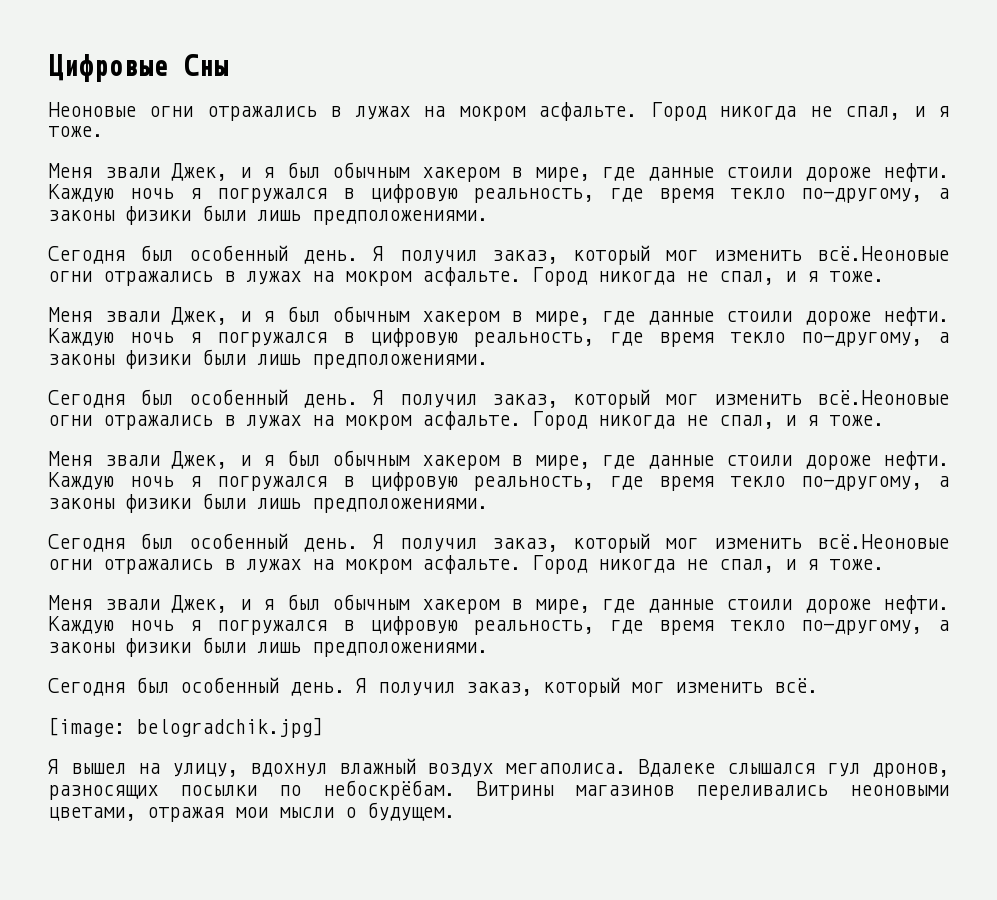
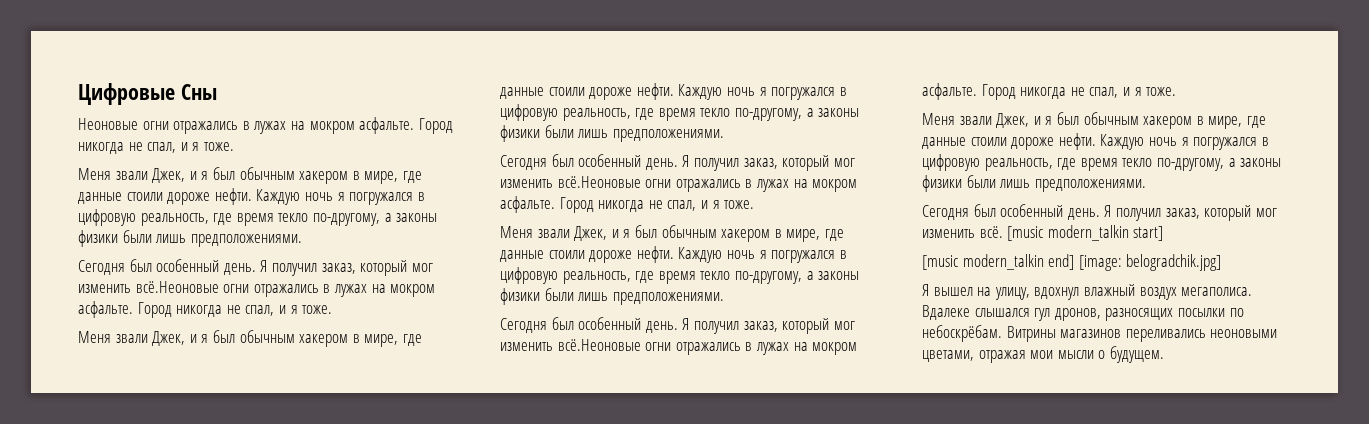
(818, 685) // -> [1007,225,1164,241] [922,254,1075,270] [music modern_talkin start] // [music modern_talkin end]

